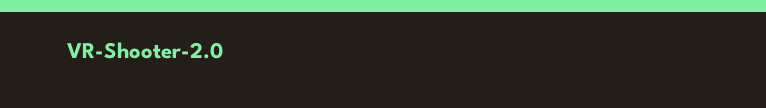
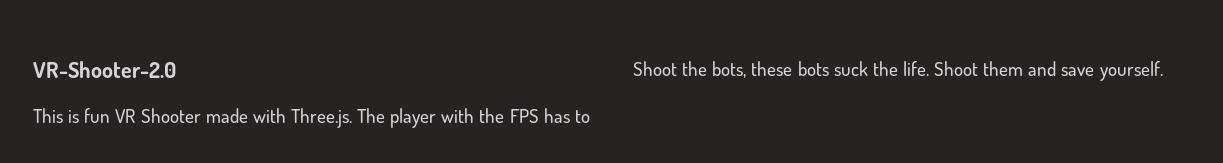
(223, 50) none -> [33,108,590,128] [633,61,1163,81] // This is fun VR Shooter made with Three.js. The player with the FPS has to Shoot the bots, these bots suck the life. Shoot them and save yourself.

